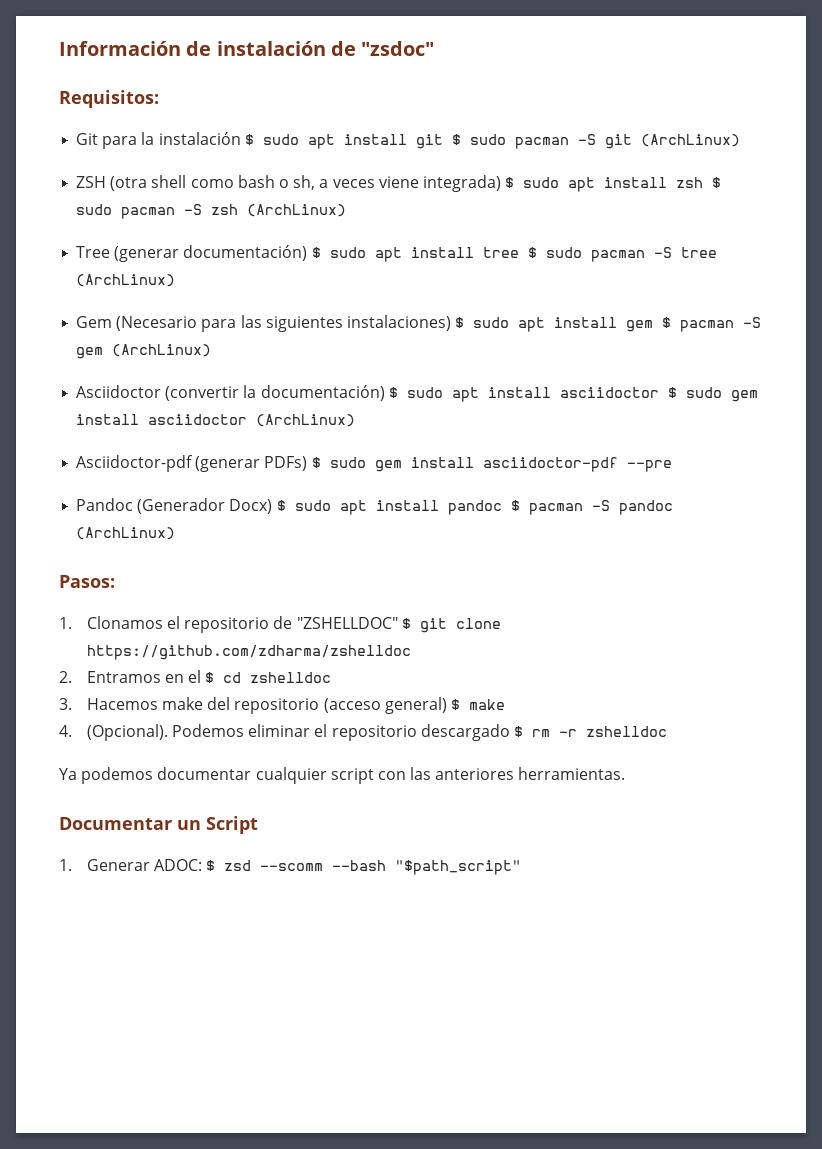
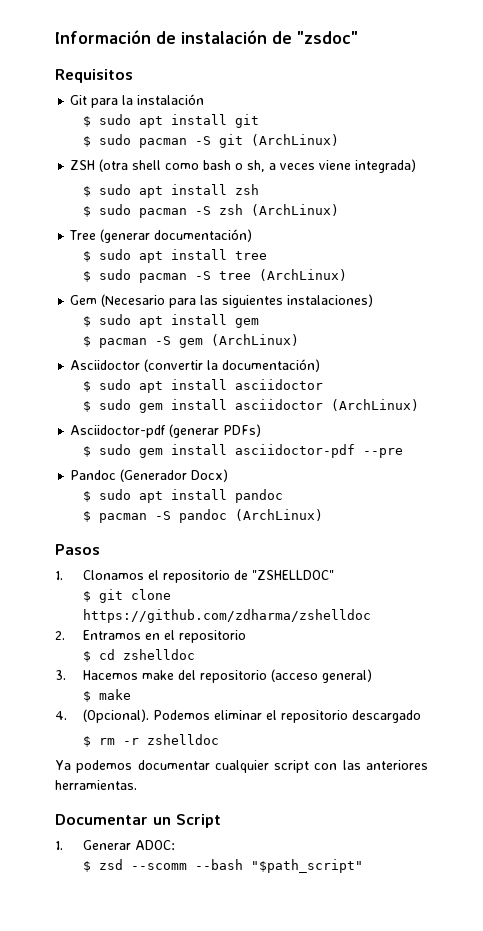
[59,90,159,108] Requisitos: -> [55,69,133,83] Requisitos
(241, 138) none -> (205, 99) //
(443, 141) none -> (259, 121) //
(501, 183) none -> (417, 166) //
(704, 182) none -> (259, 189) //
(308, 253) none -> (253, 235) //
(519, 252) none -> (267, 255) //
(451, 323) none -> (374, 300) //
(654, 326) none -> (259, 323) //
(385, 393) none -> (321, 365) //
(659, 392) none -> (323, 384) //
(308, 463) none -> (262, 430) //
(273, 506) none -> (229, 475) //
(502, 507) none -> (283, 496) //
[59,575,115,588] Pasos: -> [55,544,100,555] Pasos
(398, 623) none -> (334, 575) //
(202, 676) none -> [178,630,246,643] repositorio //
(447, 705) none -> (372, 676) //
(510, 732) none -> (421, 716) //
(202, 865) none -> (175, 845) //

